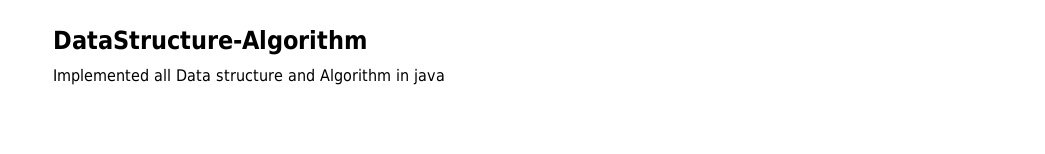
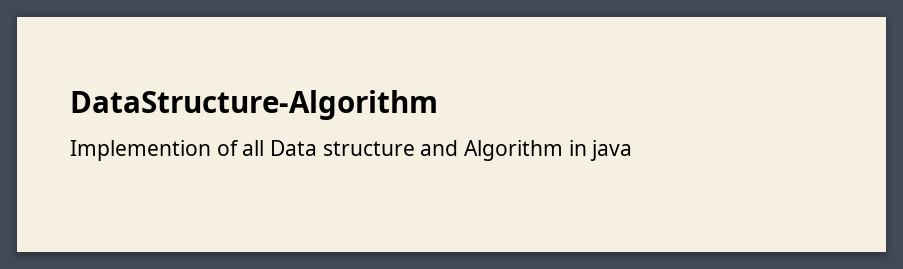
[53,68,149,85] Implemented -> [70,140,239,161] Implemention of

